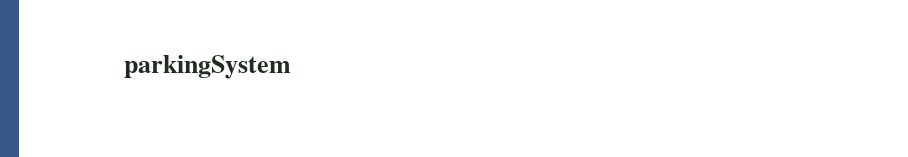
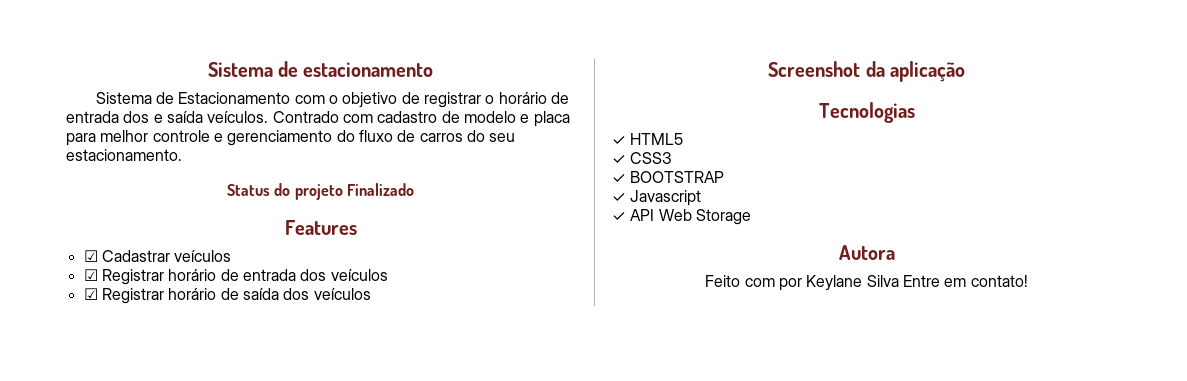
[124,55,291,79] parkingSystem -> [207,61,434,77] [95,92,569,108] [66,111,570,127] [66,130,516,146] [66,149,182,161] [227,183,414,200] [284,220,357,235] [83,250,232,262] [83,269,388,285] [83,288,371,304] [768,61,965,82] [818,102,915,123] [612,133,684,145] [612,152,673,164] [612,171,725,183] [612,190,702,206] [612,209,751,225] [838,245,895,260] [705,275,1028,291] Sistema de estacionamento // Sistema de Estacionamento com o objetivo de registrar o horário de entrada dos e saída veículos. Contrado com cadastro de modelo e placa para melhor controle e gerenciamento do fluxo de carros do seu estacionamento. // Status do projeto Finalizado // Features // ☑ Cadastrar veículos // ☑ Registrar horário de entrada dos veículos // ☑ Registrar horário de saída dos veículos // Screenshot da aplicação // Tecnologias // ✓ HTML5 // ✓ CSS3 // ✓ BOOTSTRAP // ✓ Javascript // ✓ API Web Storage // Autora // Feito com por Keylane Silva Entre em contato!

